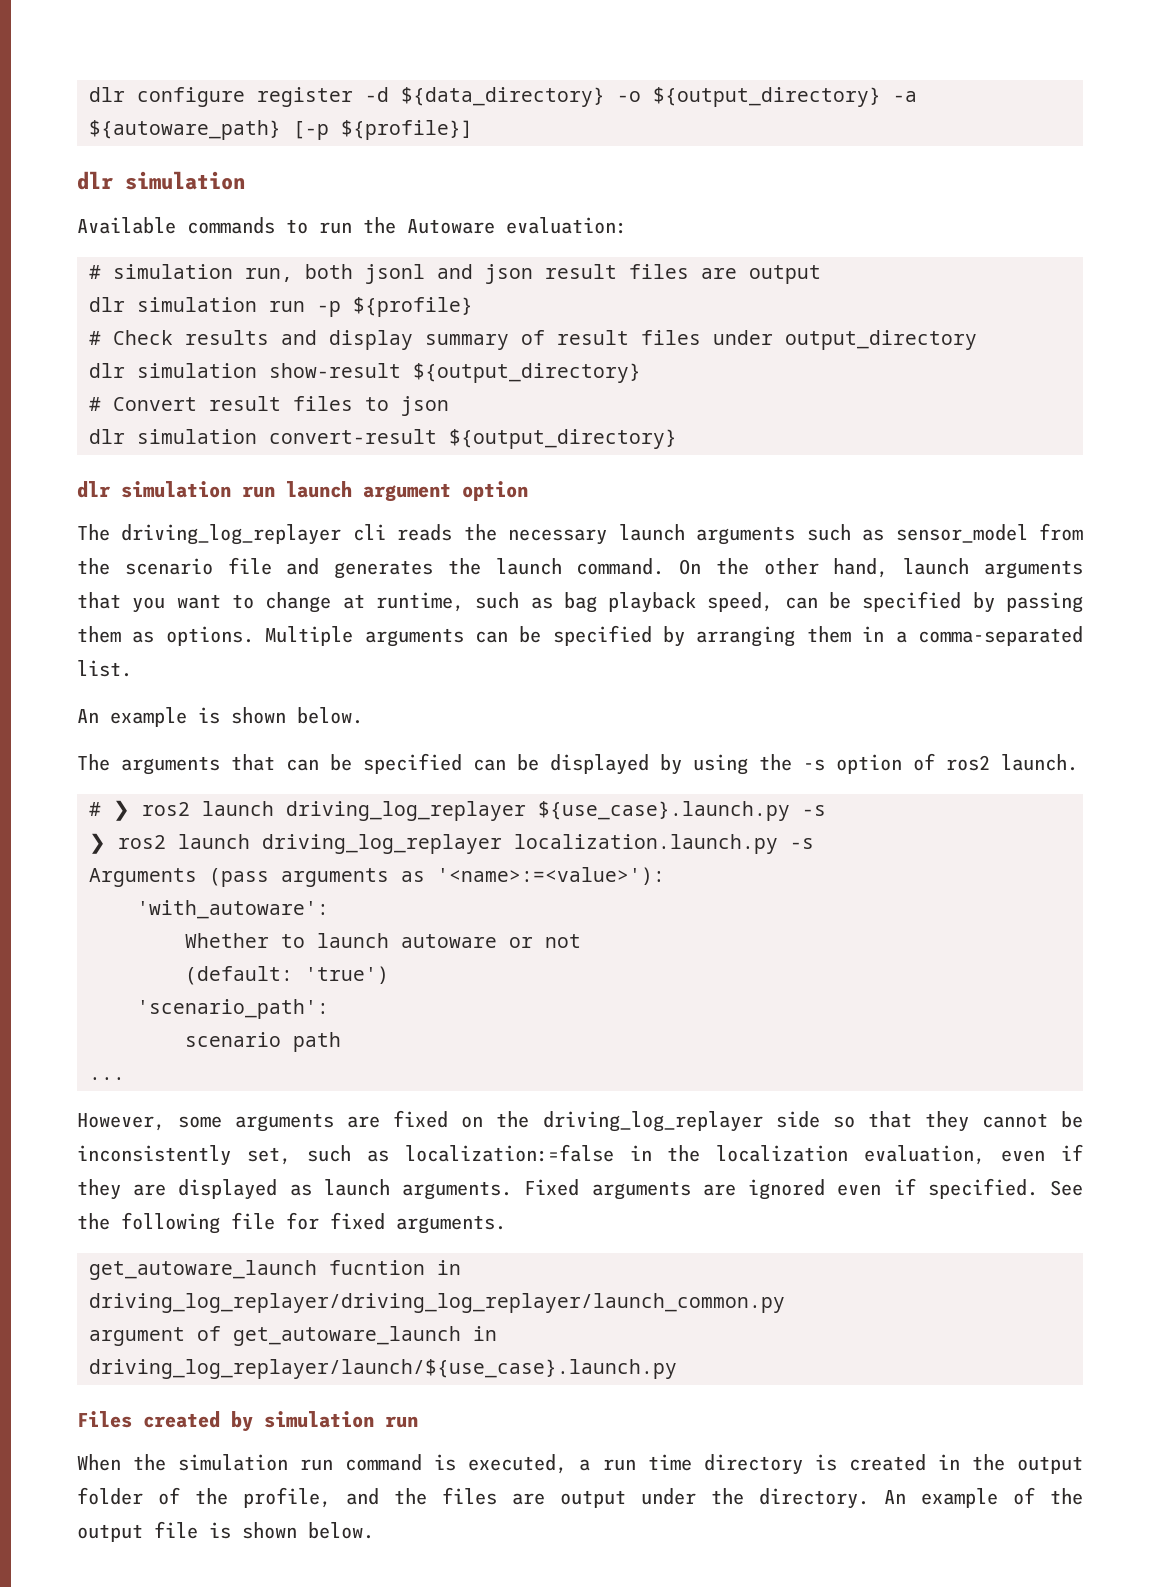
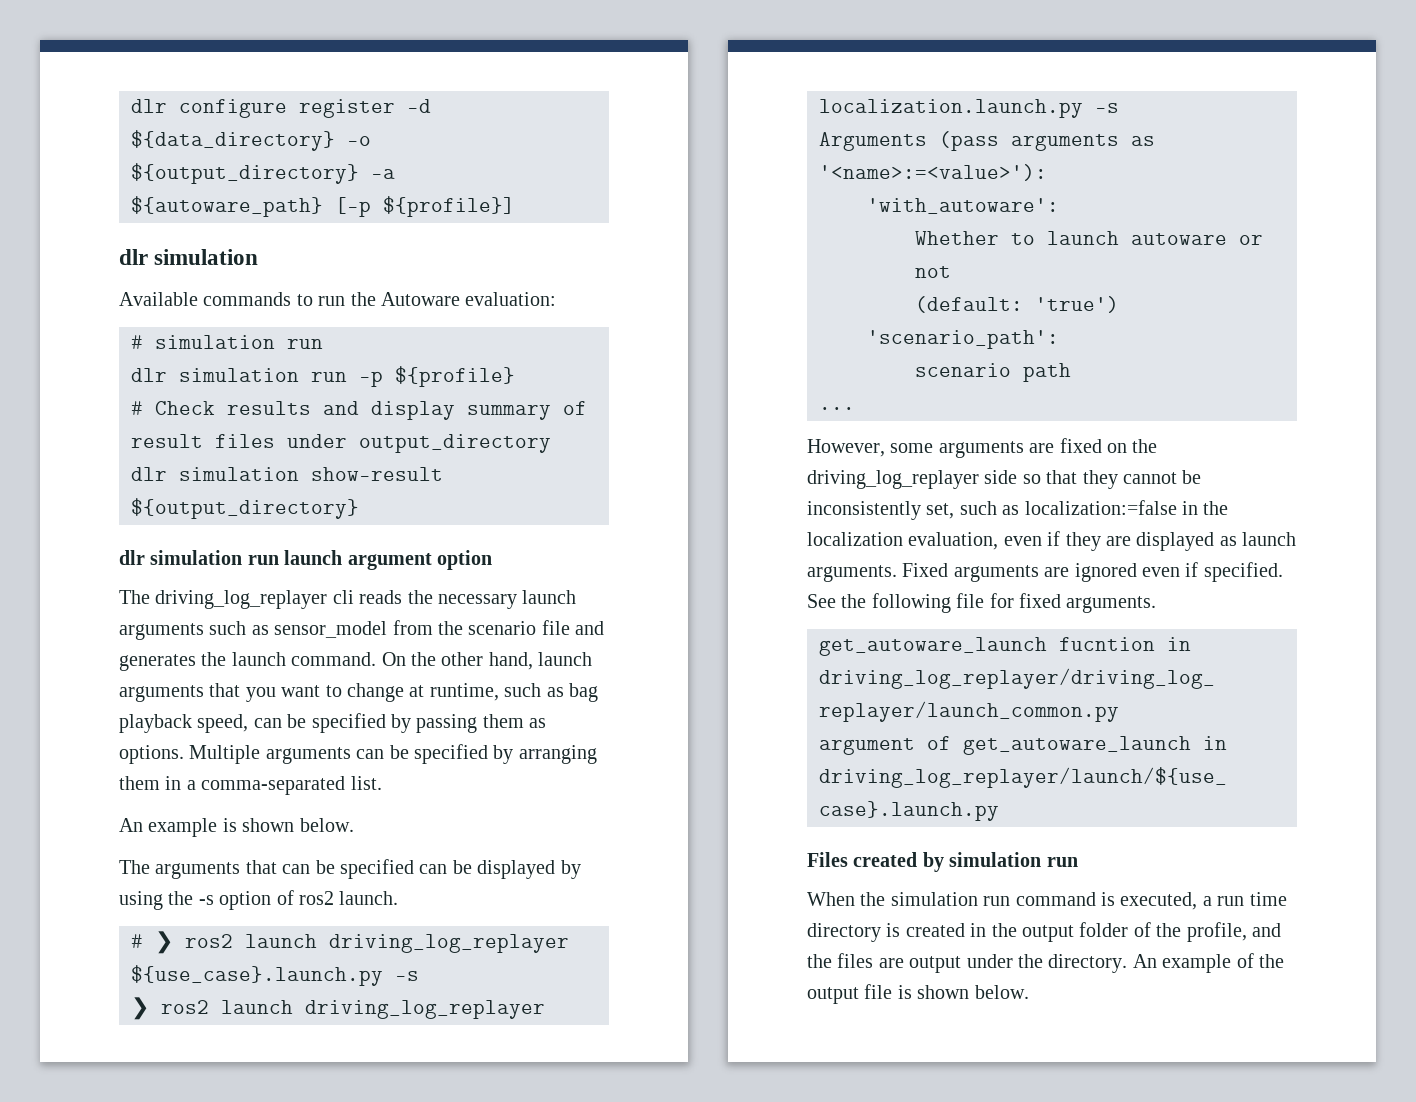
[245,264,821,284] run, both jsonl and json result files are output -> [287,339,323,349] run
[89,396,449,416] [89,429,677,449] // # Convert result files to json // dlr simulation convert-result ${output_directory} -> (359, 508) none

